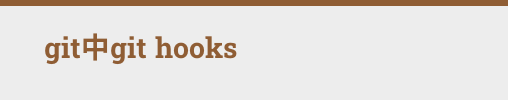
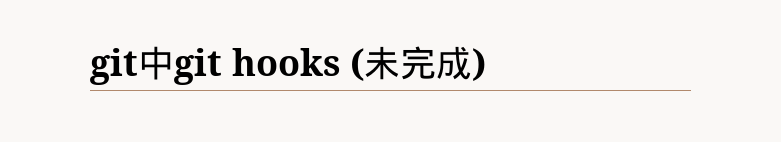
(237, 47) none -> [350,46,487,81] (未完成)

